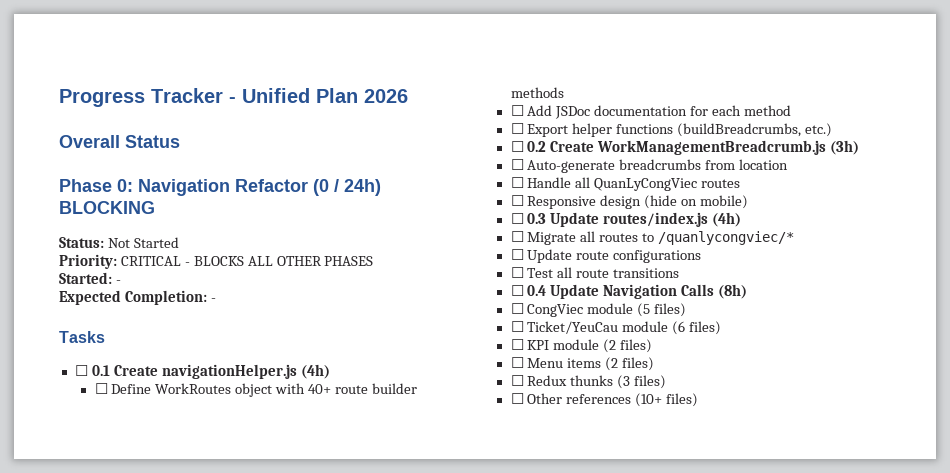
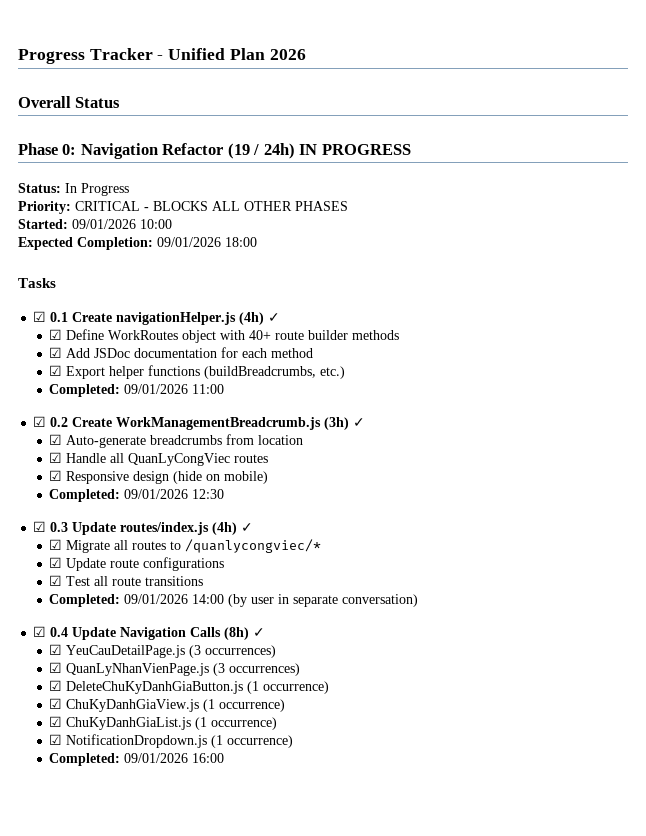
[313,179,329,196] (0 -> [227,143,250,159] (19
[59,201,155,214] BLOCKING -> [299,144,411,155] IN PROGRESS
[107,237,179,248] Not Started -> [65,183,129,196] In Progress
[115,280,121,284] - -> [72,219,172,229] 09/01/2026 10:00
[210,298,216,302] - -> [157,237,257,247] 09/01/2026 18:00
[74,365,88,376] ☐ -> [33,311,47,322] ☑
[94,383,108,394] // ☐ -> [268,313,281,322] [49,329,63,340] ✓ // ☑
[510,105,524,116] ☐ -> [49,347,63,358] ☑
[510,123,524,134] ☐ -> [49,365,63,376] ☑
[510,141,524,152] ☐ -> [49,384,225,397] [33,416,47,427] Completed: 09/01/2026 11:00 // ☑
[510,159,524,170] // ☐ -> [353,418,366,427] [49,434,63,445] ✓ // ☑
[510,177,524,188] ☐ -> [49,452,63,463] ☑
[510,195,524,206] ☐ -> [49,470,63,481] ☑
[510,213,524,224] ☐ -> [49,489,225,502] [33,521,47,532] Completed: 09/01/2026 12:30 // ☑
[510,231,524,242] // ☐ -> [241,523,254,532] [49,539,63,550] ✓ // ☑
[510,249,524,260] ☐ -> [49,557,63,568] ☑
[510,267,524,278] ☐ -> [49,575,63,586] ☑
[510,285,524,296] ☐ -> [49,594,419,607] [33,626,47,637] Completed: 09/01/2026 14:00 (by user in separate conversation) // ☑
[510,303,687,317] [510,321,722,335] [510,339,653,353] [510,357,655,371] [510,375,667,389] [510,393,699,407] // ☐ CongViec module (5 files) // ☐ Ticket/YeuCau module (6 files) // ☐ KPI module (2 files) // ☐ Menu items (2 files) // ☐ Redux thunks (3 files) // ☐ Other references (10+ files) -> [253,628,266,637] [49,644,277,658] [49,662,301,676] [49,680,330,694] [49,698,286,712] [49,716,278,730] [49,734,294,748] [49,753,225,766] ✓ // ☑ YeuCauDetailPage.js (3 occurrences) // ☑ QuanLyNhanVienPage.js (3 occurrences) // ☑ DeleteChuKyDanhGiaButton.js (1 occurrence) // ☑ ChuKyDanhGiaView.js (1 occurrence) // ☑ ChuKyDanhGiaList.js (1 occurrence) // ☑ NotificationDropdown.js (1 occurrence) // Completed: 09/01/2026 16:00

